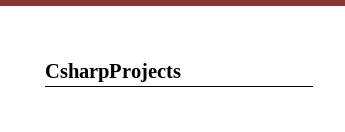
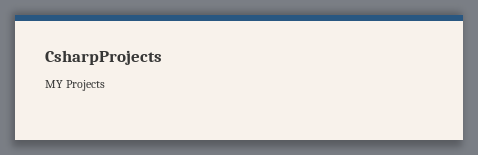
(181, 72) none -> [45,80,106,91] // MY Projects

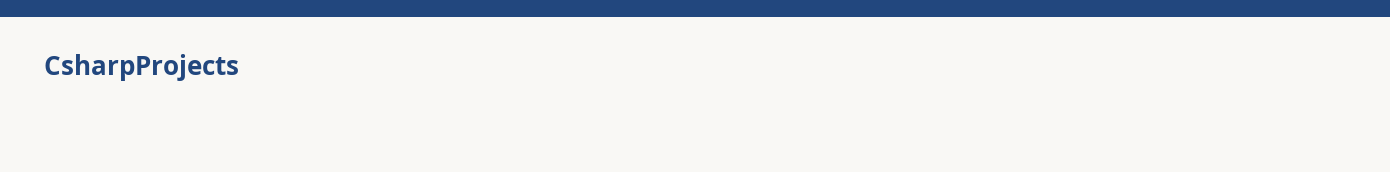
[45,80,106,91] // MY Projects -> (239, 67) none

